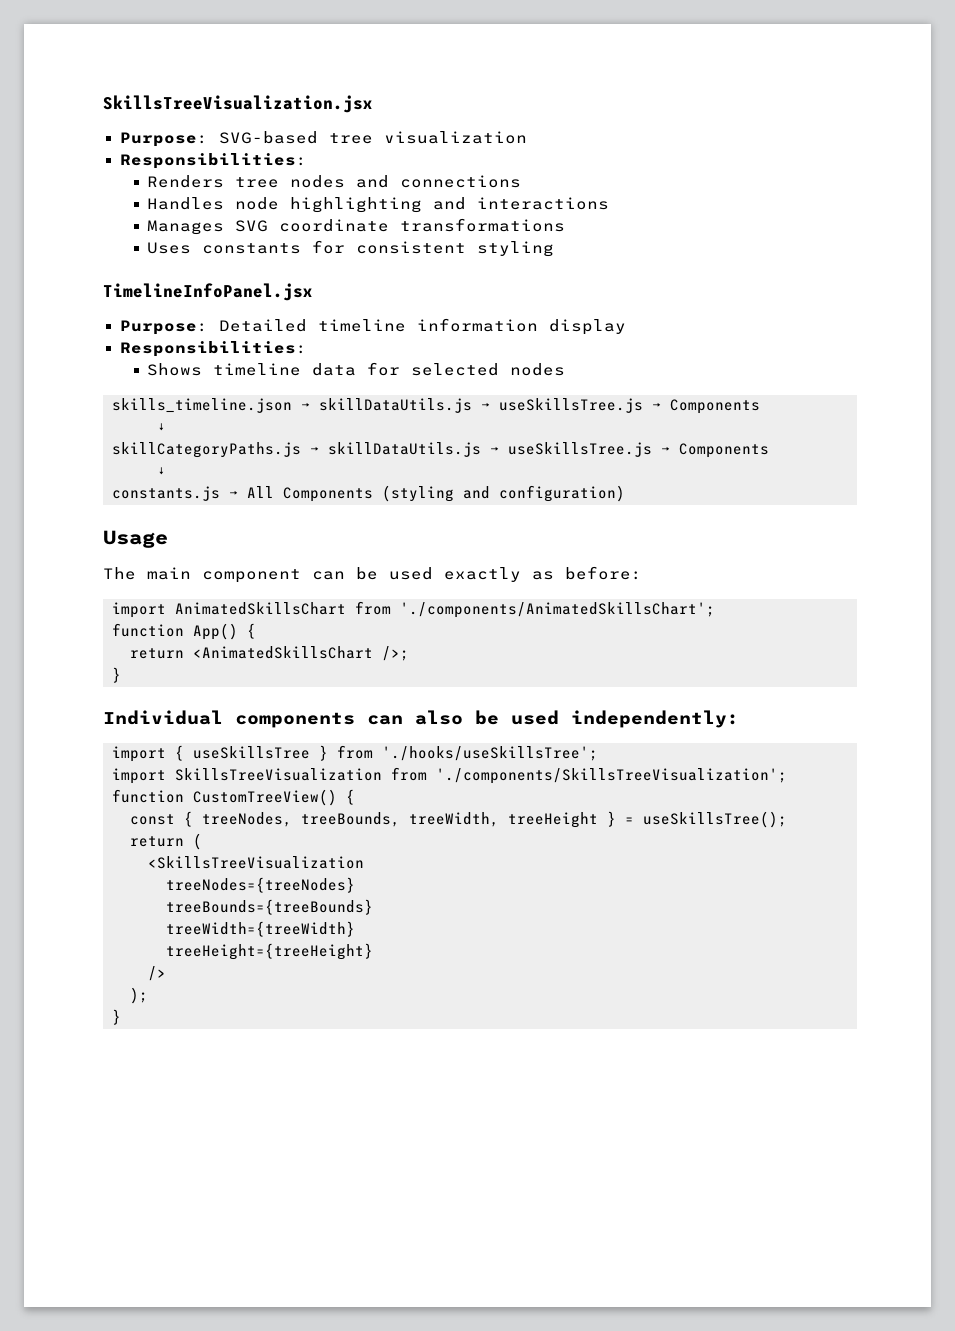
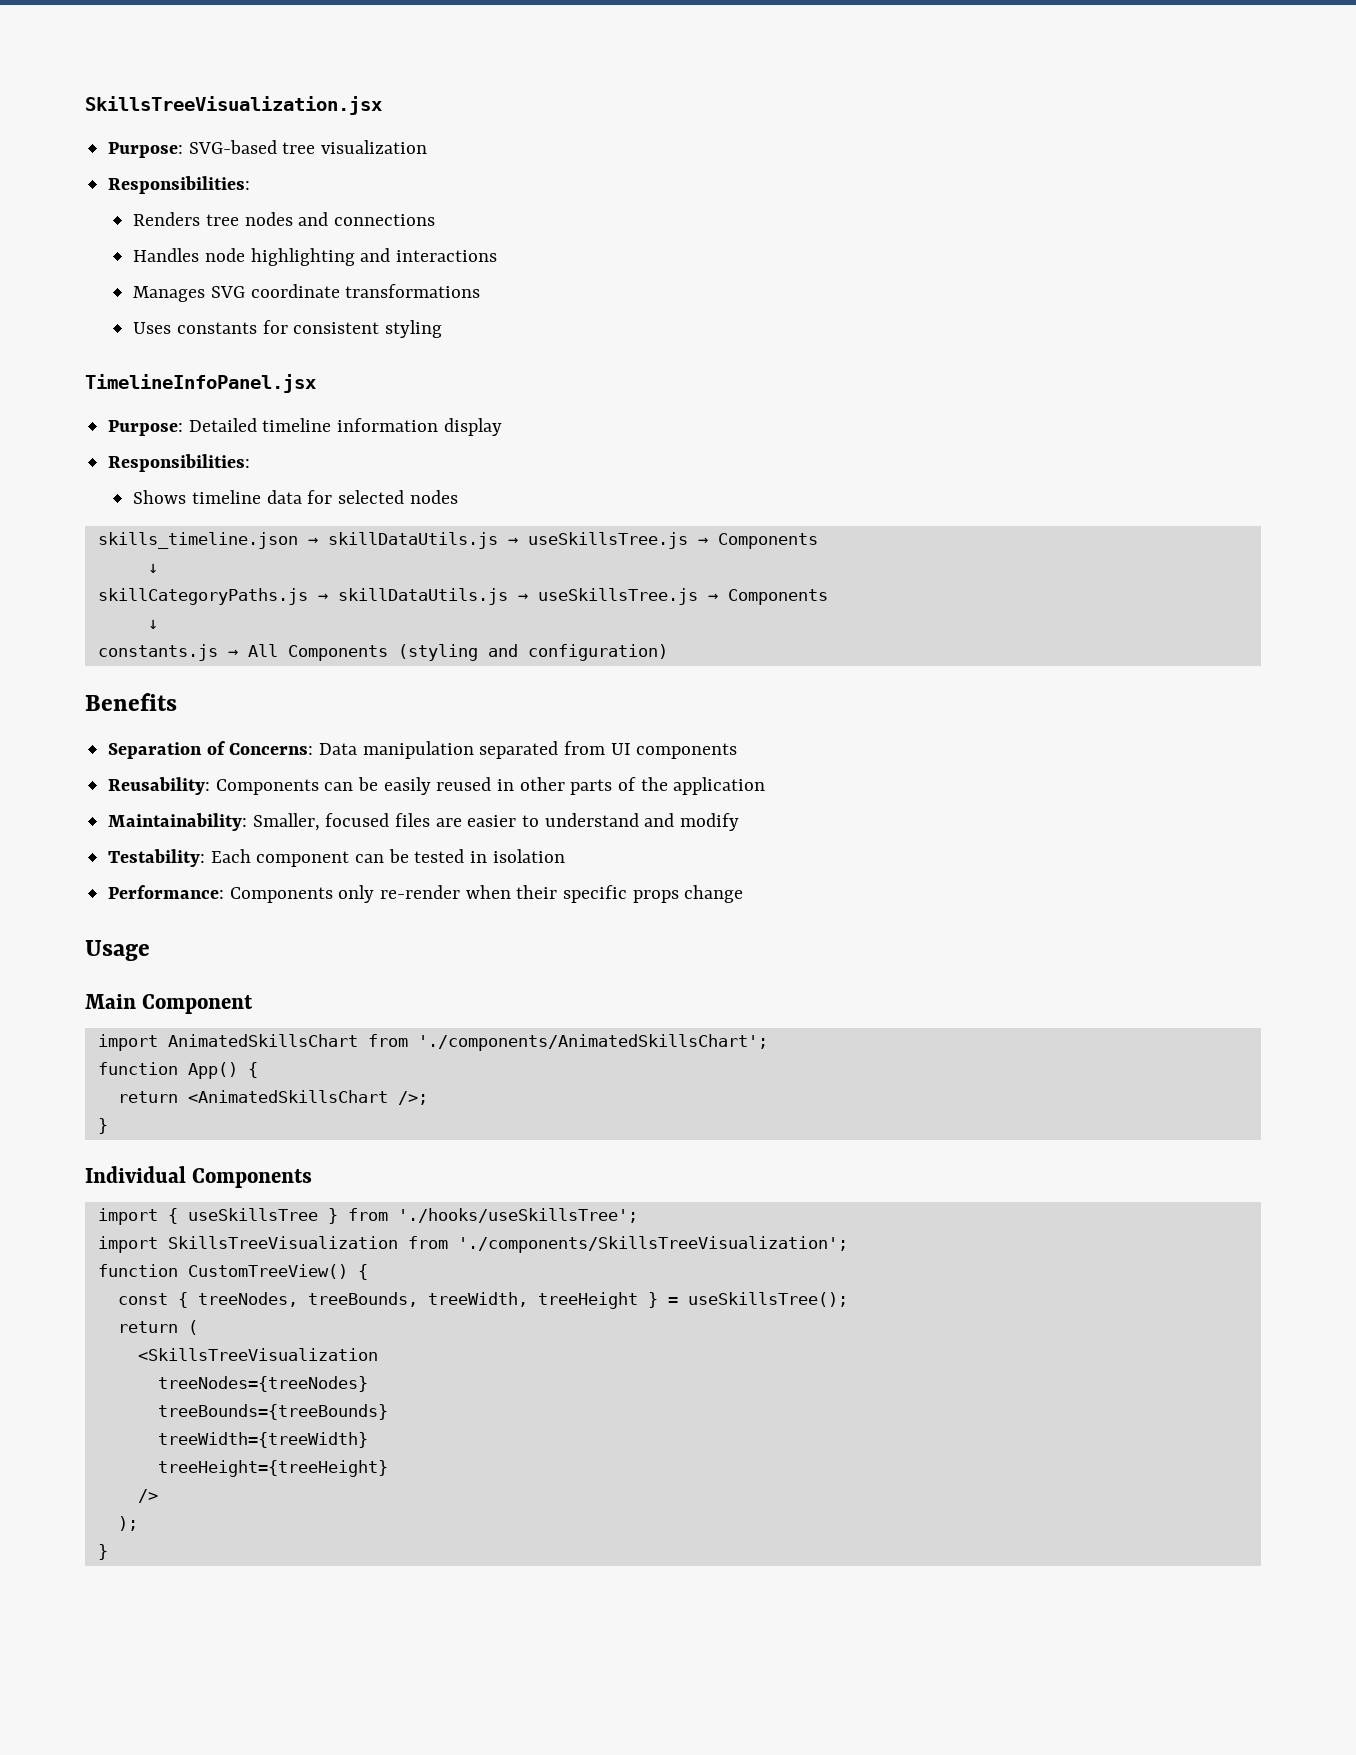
[103,530,168,548] [103,566,642,583] Usage // The main component can be used exactly as before: -> [85,693,177,711] [108,741,738,759] [108,777,766,795] [108,813,740,831] [108,849,565,867] [108,885,744,903] [85,940,150,961] [85,994,254,1014] Benefits // Separation of Concerns: Data manipulation separated from UI components // Reusability: Components can be easily reused in other parts of the application // Maintainability: Smaller, focused files are easier to understand and modify // Testability: Each component can be tested in isolation // Performance: Components only re-render when their specific props change // Usage // Main Component
[235,710,739,728] components can also be used independently: -> [192,1168,313,1188] Components

